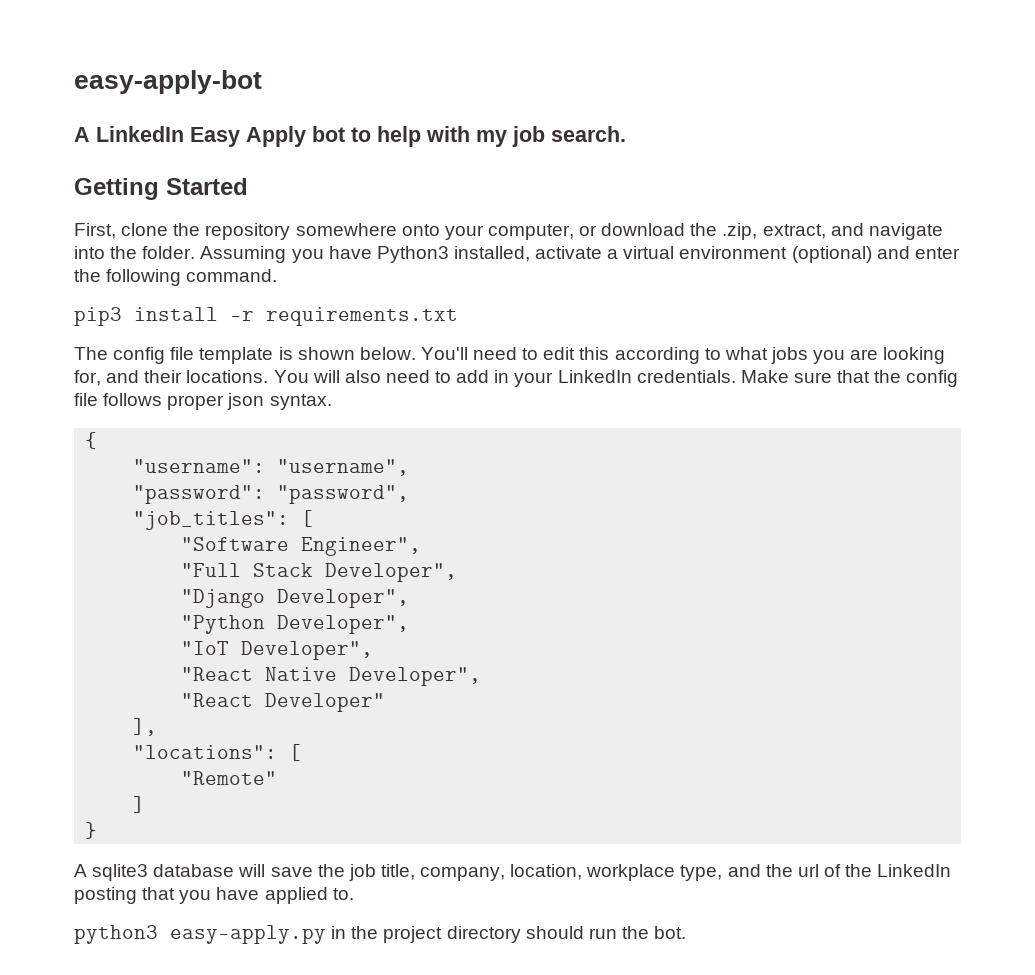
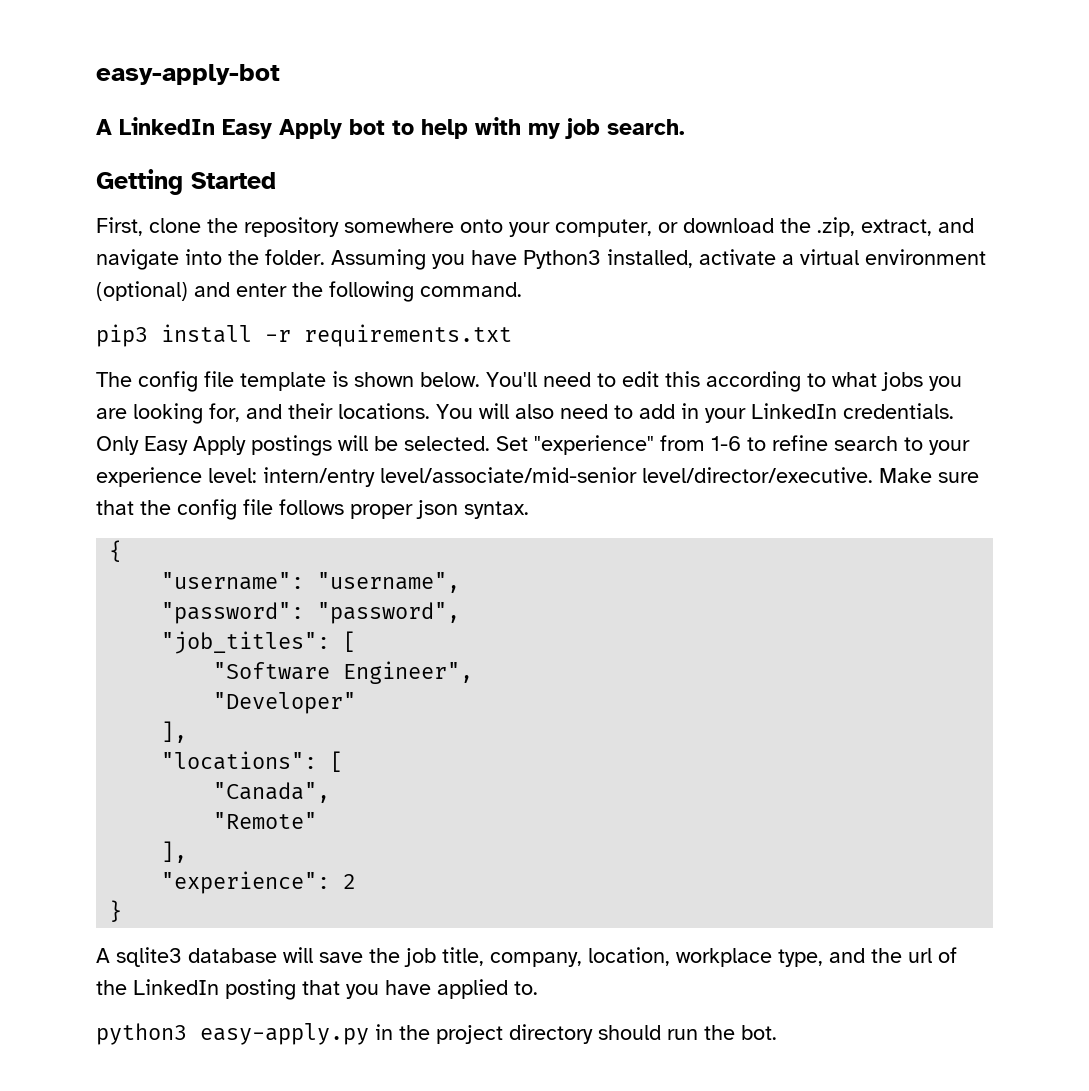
(736, 376) none -> [96,435,970,456] [96,467,873,487] Only Easy Apply postings will be selected. Set "experience" from 1-6 to refine search to your experience level: intern/entry level/associate/mid-senior level/director/executive.
[181,563,458,582] [181,589,410,608] [181,615,410,634] [181,641,374,660] [181,667,482,686] [181,693,386,712] "Full Stack Developer", // "Django Developer", // "Python Developer", // "IoT Developer", // "React Native Developer", // "React Developer" -> [213,692,357,714] "Developer"
(302, 752) none -> [213,782,331,803] // "Canada",
[133,796,146,813] ] -> [161,841,188,863] [161,871,357,894] ], // "experience": 2

